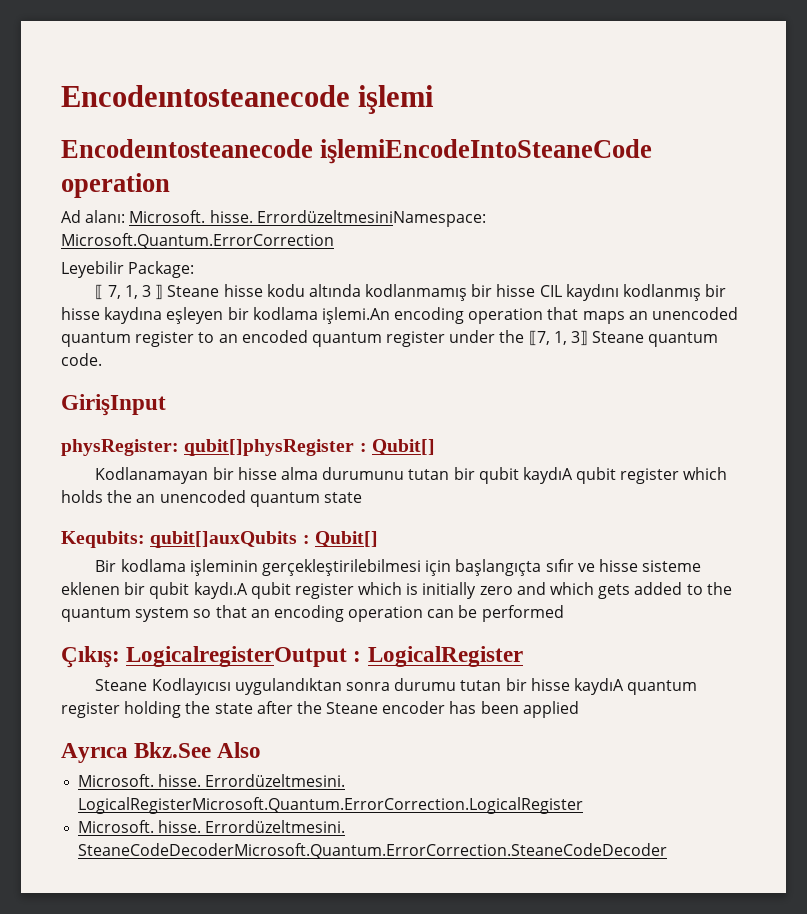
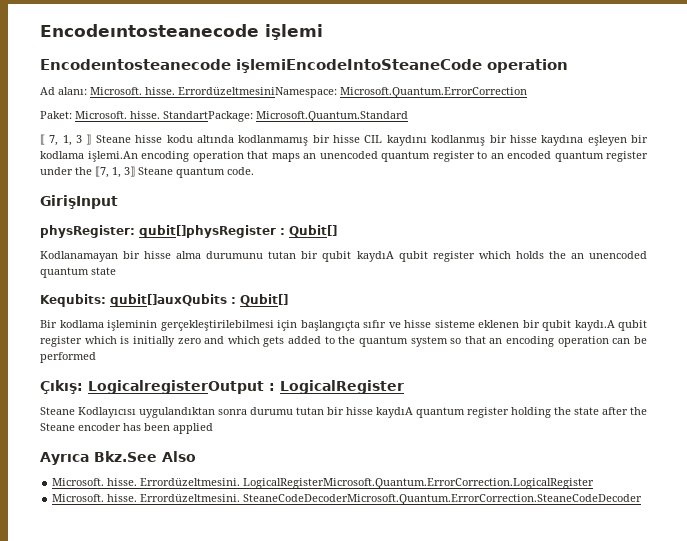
[61,261,195,278] Leyebilir Package: -> [40,111,408,122] Paket: Microsoft. hisse. StandartPackage: Microsoft.Quantum.Standard

